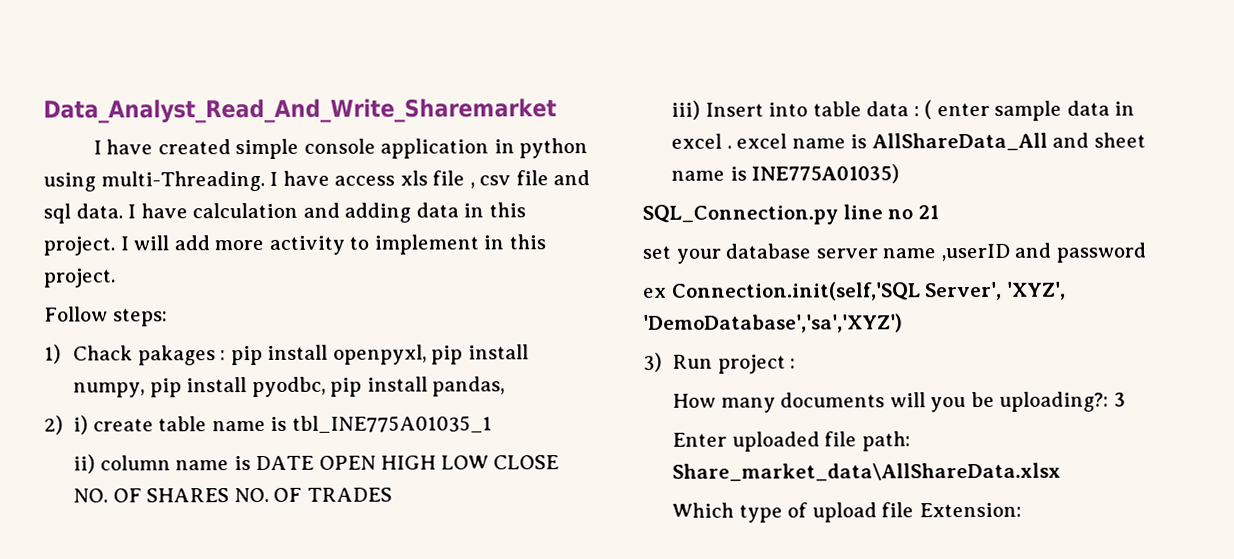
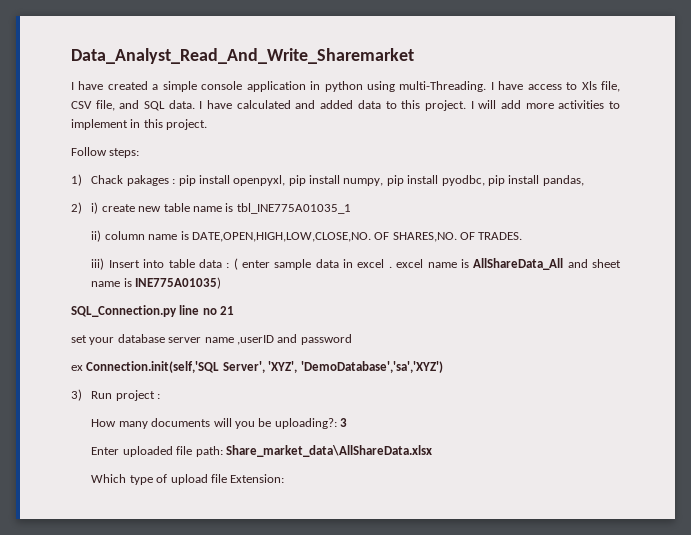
(231, 147) none -> [152,84,159,90] a
[399,170,591,189] [43,202,485,224] xls file , csv file and sql data. I have calculation and adding data in -> [566,81,620,92] [71,100,397,111] to Xls file, CSV file, and SQL data. I have calculated and added data to
[268,235,345,255] activity -> [558,100,605,109] activities
(154, 425) none -> [138,206,162,212] new
[255,455,560,471] [72,487,392,503] DATE OPEN HIGH LOW CLOSE NO. OF SHARES NO. OF TRADES -> [191,232,523,242] DATE,OPEN,HIGH,LOW,CLOSE,NO. OF SHARES,NO. OF TRADES.

